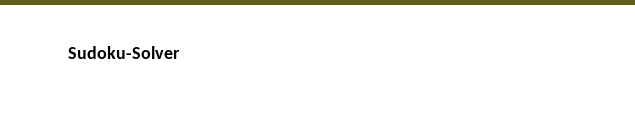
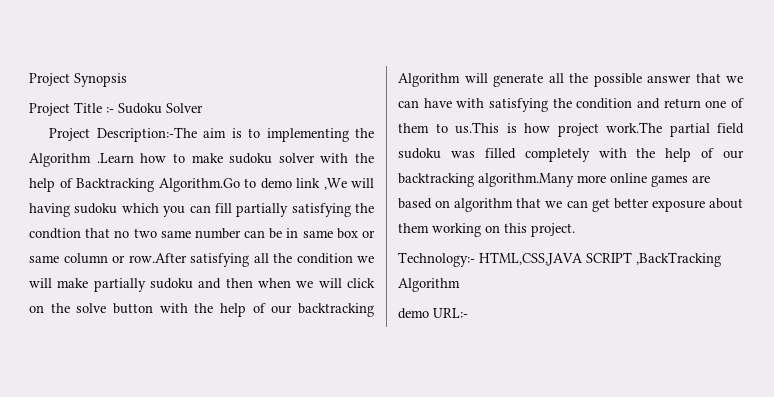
[68,46,180,59] Sudoku-Solver -> [29,73,127,87] [29,102,203,116] [49,127,374,142] [29,153,374,167] [29,178,374,192] [29,203,374,217] [29,228,376,239] [29,253,374,267] [29,278,375,292] [29,303,374,317] [398,73,743,87] [398,98,744,112] [398,122,744,137] [398,148,744,162] [398,173,710,187] [398,198,743,212] [398,223,575,237] [398,252,721,267] [398,278,460,292] [398,308,468,319] Project Synopsis // Project Title :- Sudoku Solver // Project Description:-The aim is to implementing the Algorithm .Learn how to make sudoku solver with the help of Backtracking Algorithm.Go to demo link ,We will having sudoku which you can fill partially satisfying the condtion that no two same number can be in same box or same column or row.After satisfying all the condition we will make partially sudoku and then when we will click on the solve button with the help of our backtracking Algorithm will generate all the possible answer that we can have with satisfying the condition and return one of them to us.This is how project work.The partial field sudoku was filled completely with the help of our backtracking algorithm.Many more online games are based on algorithm that we can get better exposure about them working on this project. // Technology:- HTML,CSS,JAVA SCRIPT ,BackTracking Algorithm // demo URL:-

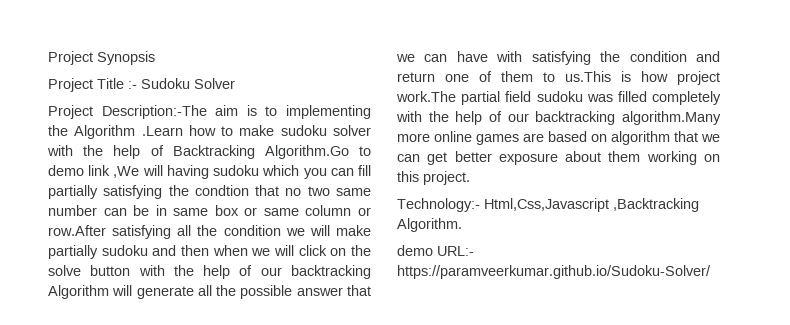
[479,252,721,267] [398,278,460,292] HTML,CSS,JAVA SCRIPT ,BackTracking Algorithm -> [484,198,699,212] [397,218,462,232] Html,Css,Javascript ,Backtracking Algorithm.
(468, 313) none -> [397,265,711,279] https://paramveerkumar.github.io/Sudoku-Solver/

